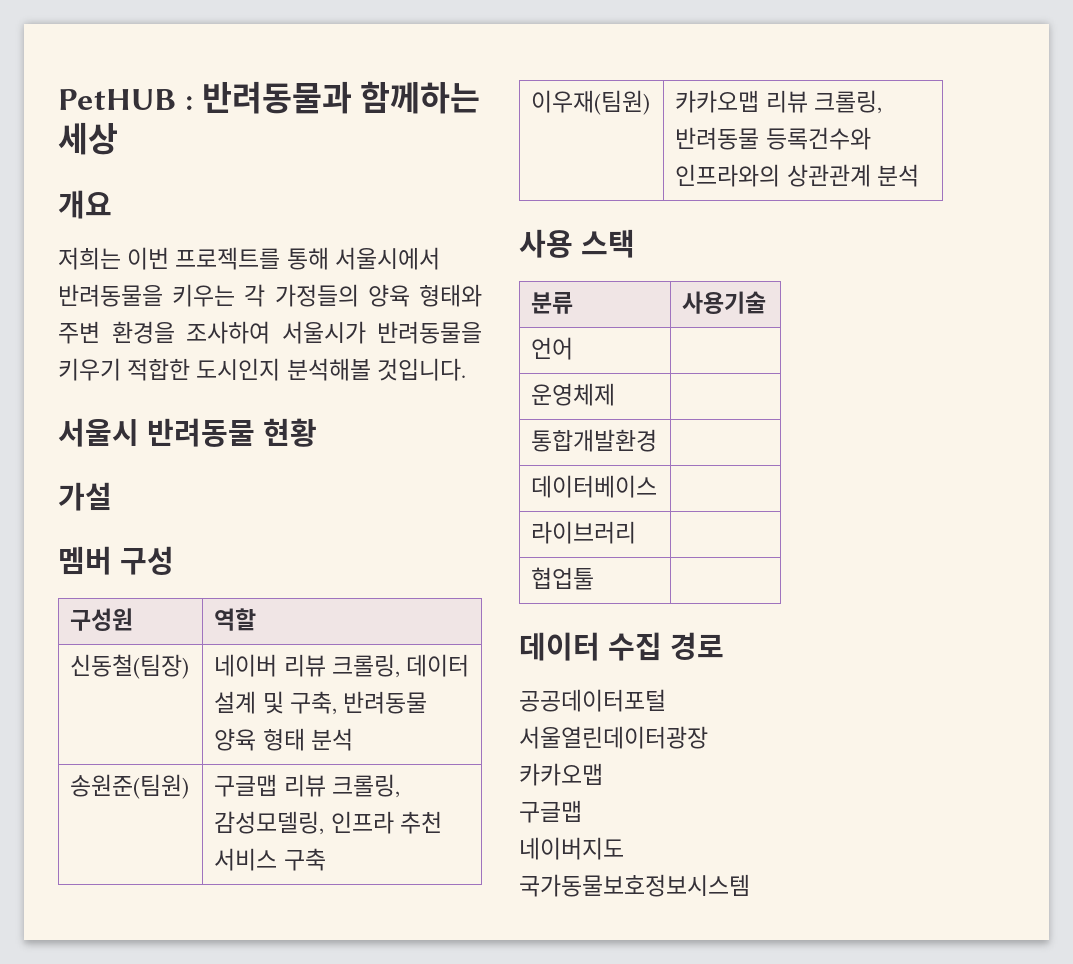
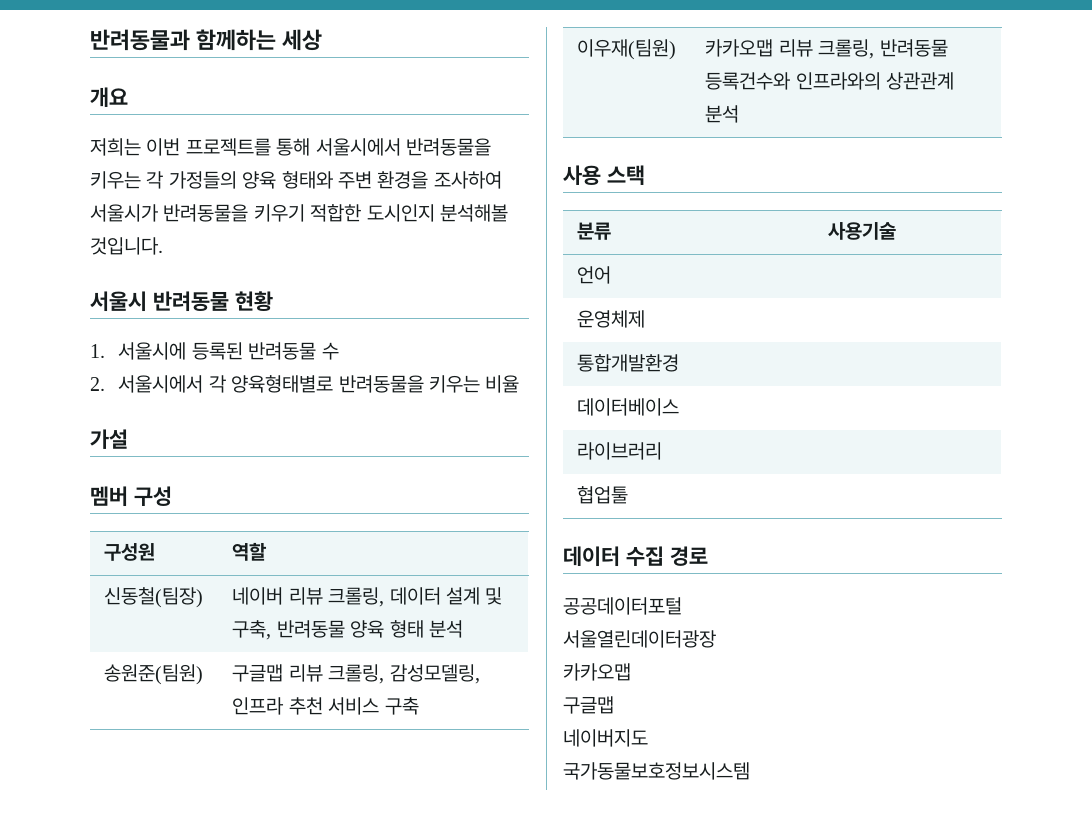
[58,89,193,110] PetHUB : -> (90, 40) none
(317, 432) none -> [90,342,339,360] [90,375,520,393] // 1. 서울시에 등록된 반려동물 수 // 2. 서울시에서 각 양육형태별로 반려동물을 키우는 비율

